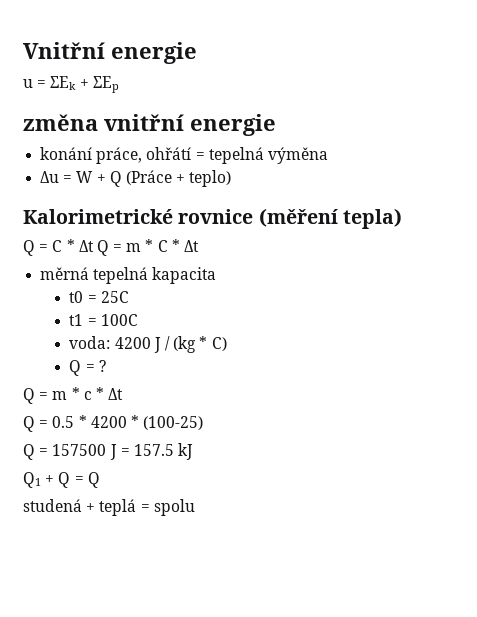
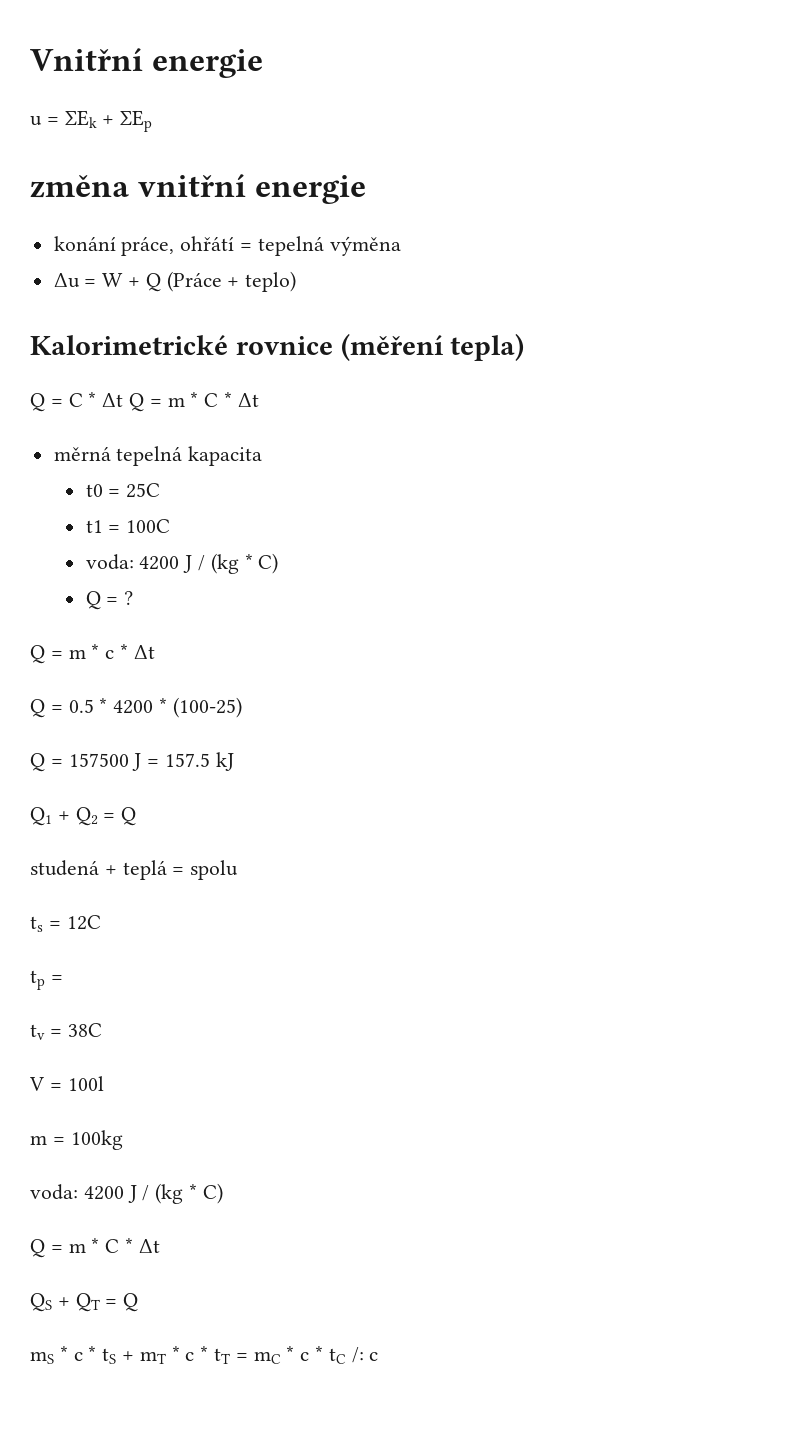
[58,472,71,488] Q -> [75,807,98,826] Q2
(195, 507) none -> [30,915,101,932] [30,970,63,990] [30,1023,102,1040] [29,1076,104,1091] [30,1130,123,1150] [30,1183,223,1204] [30,1238,160,1258] [30,1293,139,1312] [30,1346,379,1364] // ts = 12C // tp = // tv = 38C // V = 100l // m = 100kg // voda: 4200 J / (kg * C) // Q = m * C * Δt // QS + QT = Q // mS * c * tS + mT * c * tT = mC * c * tC /: c

